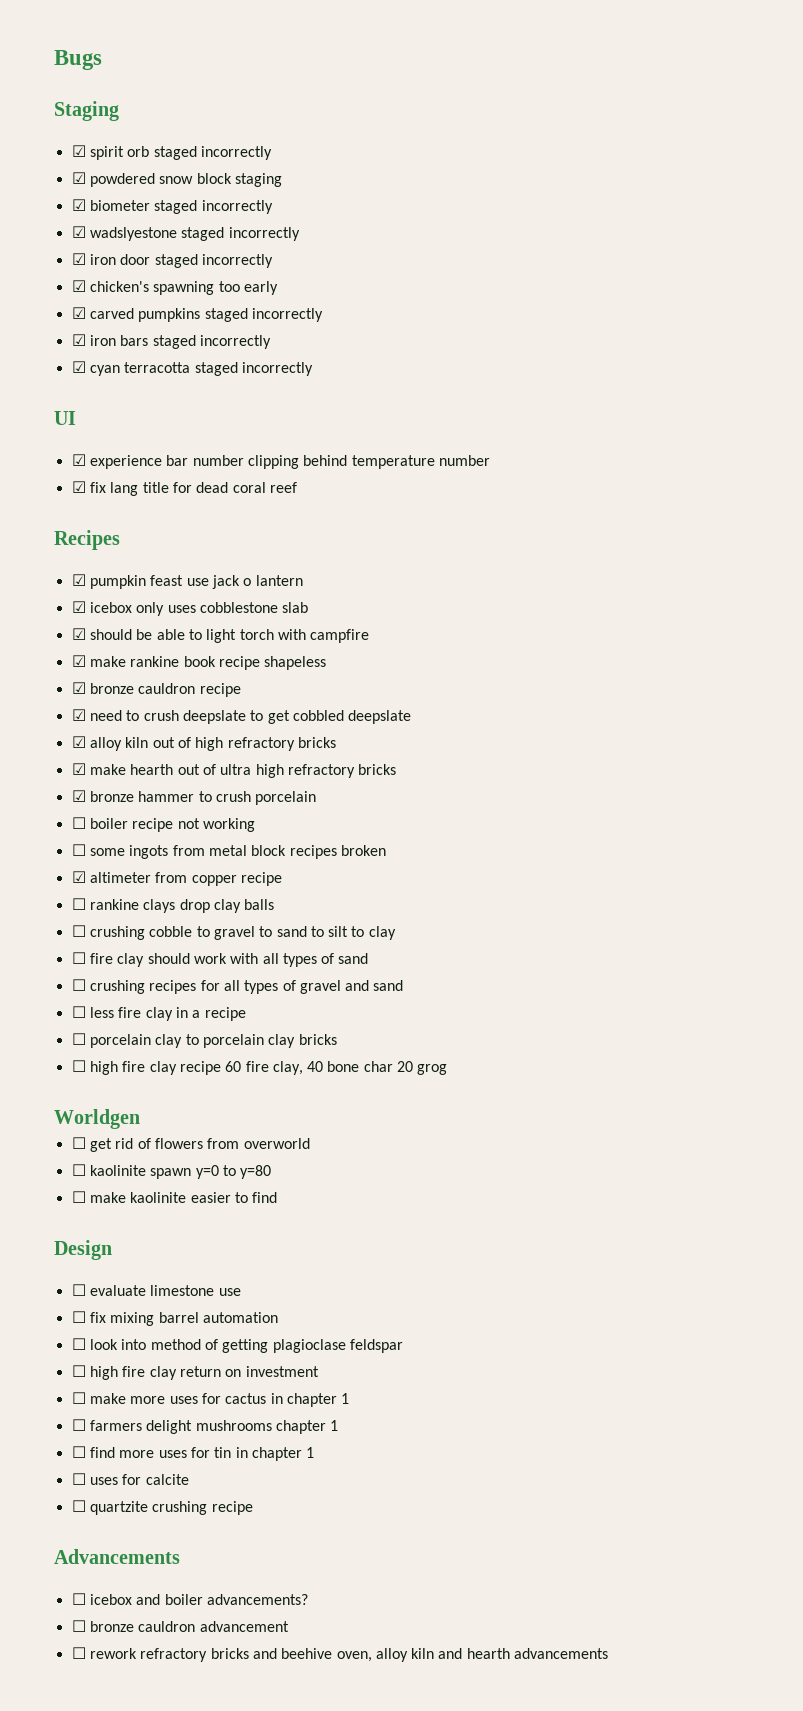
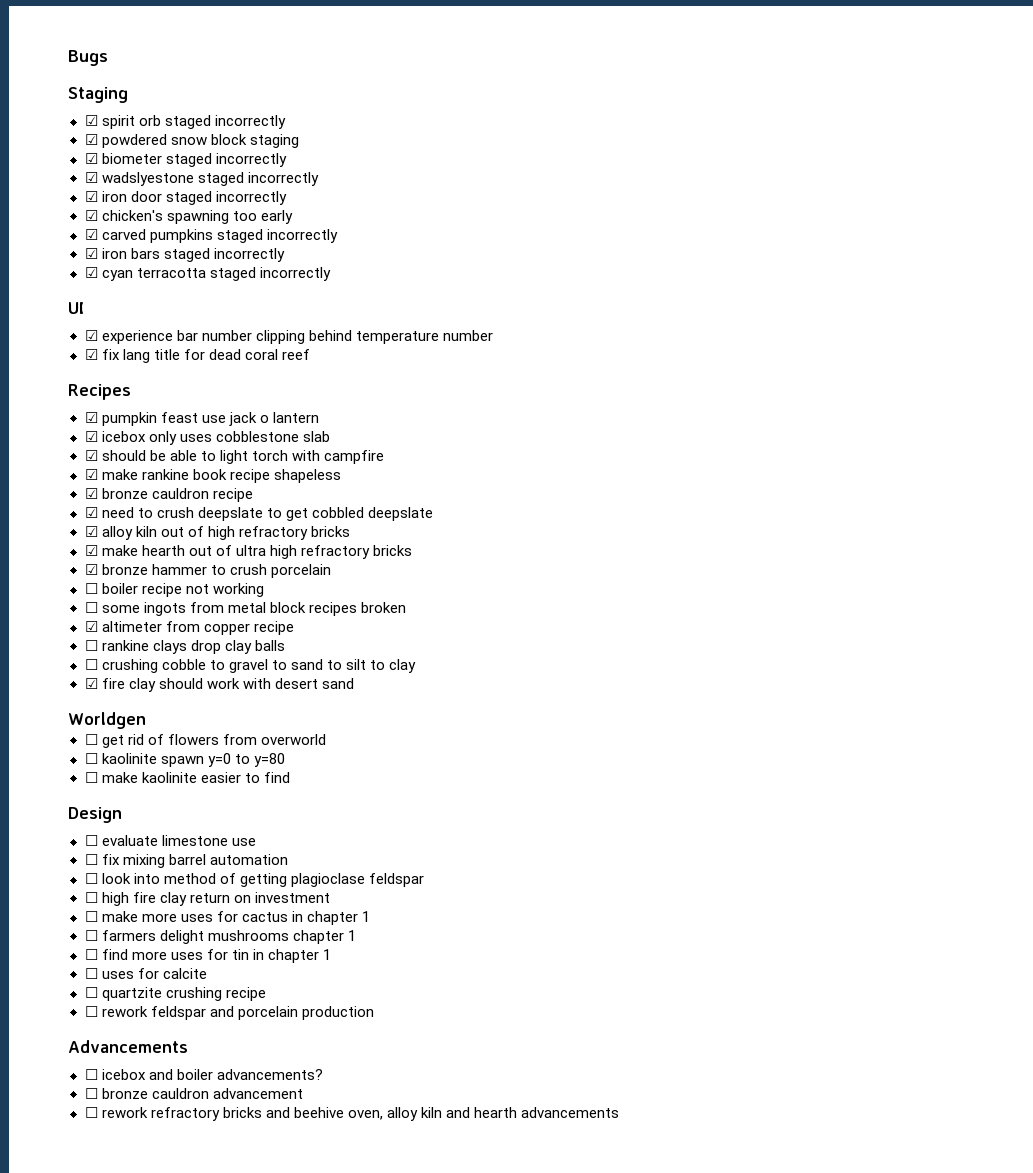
[71,952,86,964] ☐ -> [84,678,98,689] ☑
[262,953,369,967] [71,979,404,994] [71,1006,246,1021] [71,1033,337,1048] [71,1060,448,1075] all types of sand // ☐ crushing recipes for all types of gravel and sand // ☐ less fire clay in a recipe // ☐ porcelain clay to porcelain clay bricks // ☐ high fire clay recipe 60 fire clay, 40 bone char 20 grog -> [274,678,354,689] desert sand
(253, 1508) none -> [84,1006,374,1020] // ☐ rework feldspar and porcelain production

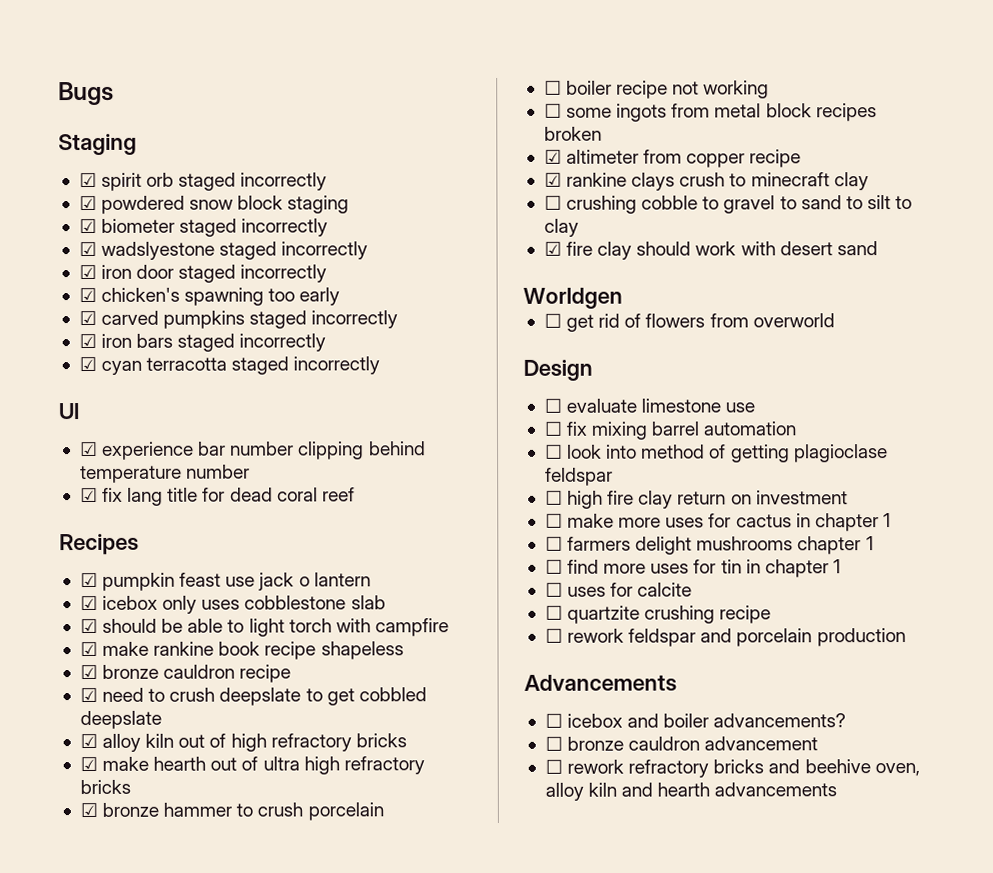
[84,640,98,651] ☐ -> [543,172,562,187] ☑
[190,640,285,654] drop clay balls -> [679,172,869,191] crush to minecraft clay
[84,753,285,767] [84,772,290,783] // ☐ kaolinite spawn y=0 to y=80 // ☐ make kaolinite easier to find -> (835, 320) none

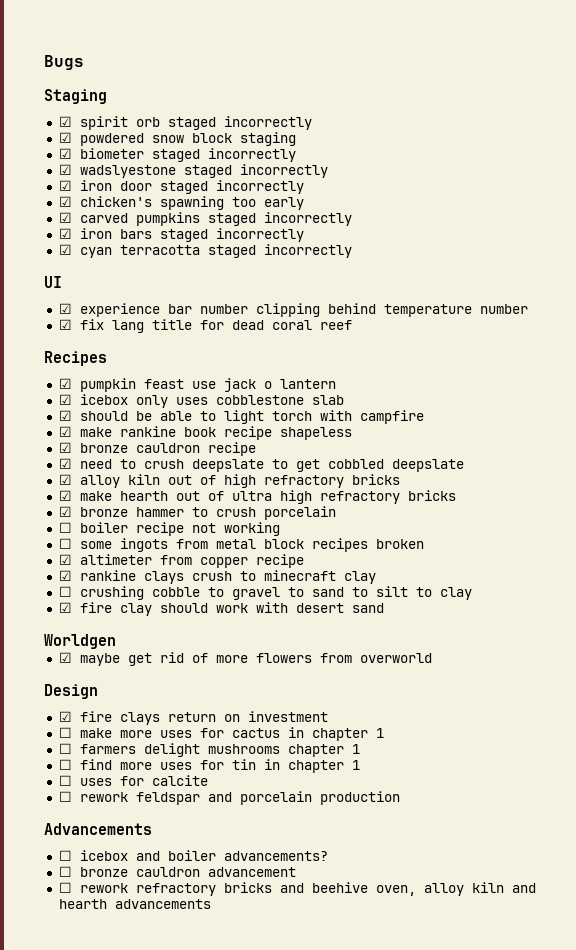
[543,313,562,328] ☐ -> [58,652,120,666] ☑ maybe
(642, 320) none -> [215,655,248,663] more
[543,398,756,413] [543,421,797,440] [544,444,888,463] [544,467,613,486] [544,490,674,509] ☐ evaluate limestone use // ☐ fix mixing barrel automation // ☐ look into method of getting plagioclase feldspar // ☐ high fire clay -> [58,711,160,725] ☑ fire clays
[544,605,772,624] // ☐ quartzite crushing recipe -> (208, 780) none

